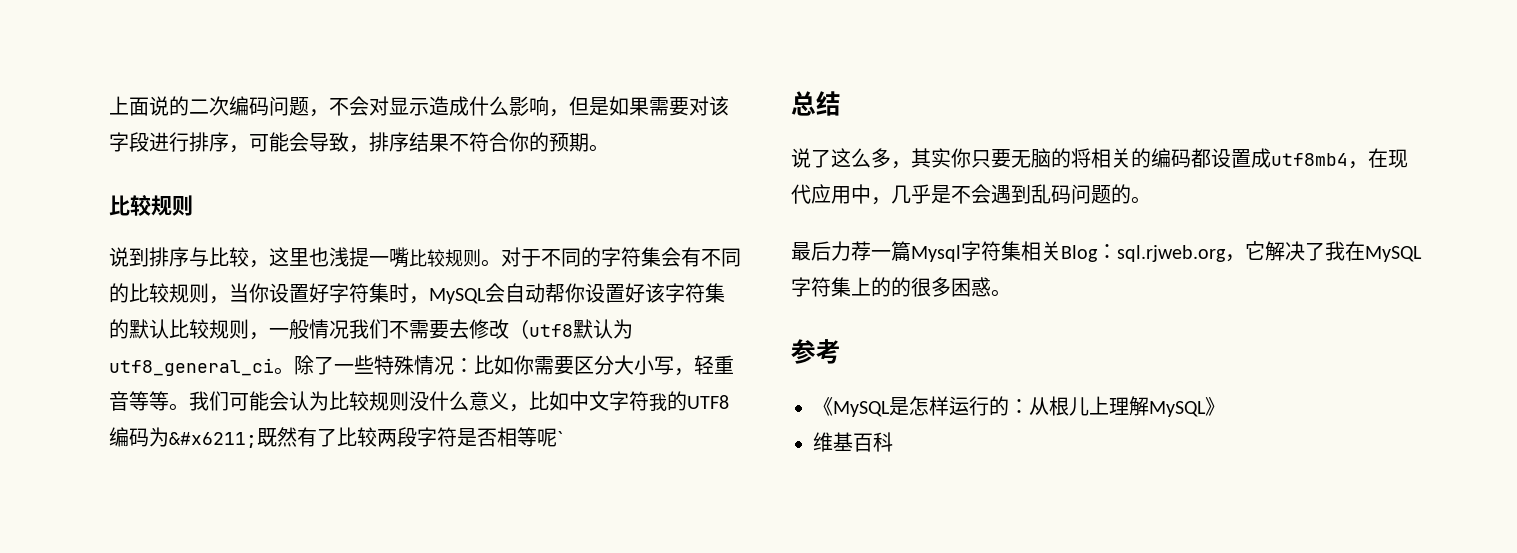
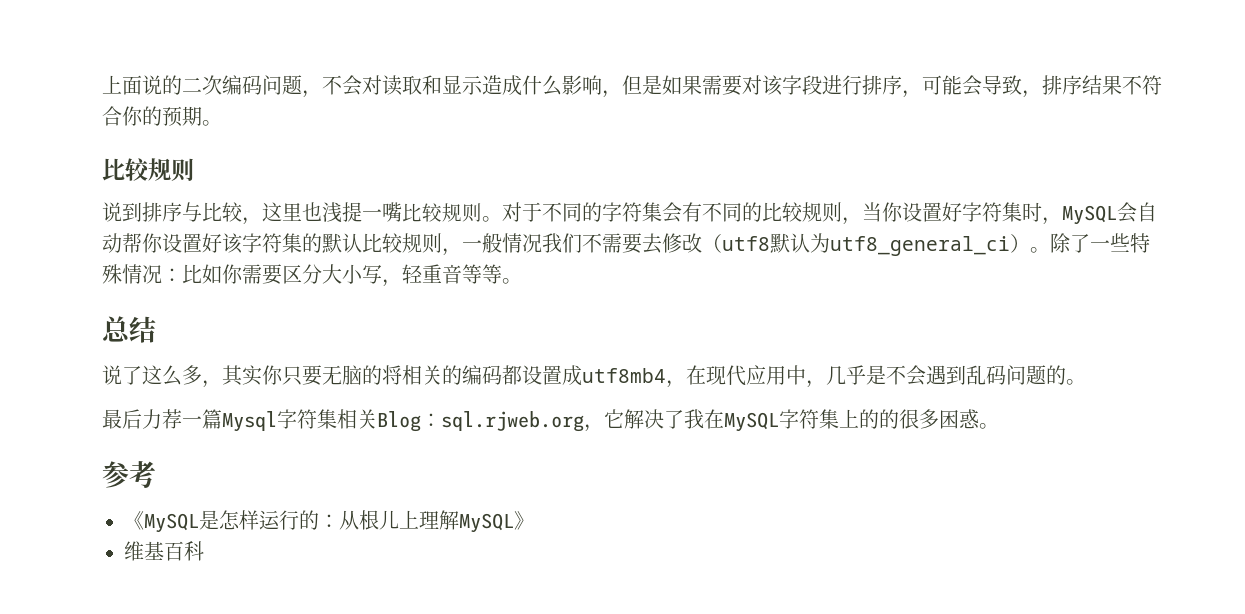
(389, 106) none -> [382,75,442,96] 读取和
(274, 367) none -> [1010,234,1030,253] ）
[189,391,729,412] [109,427,563,448] 我们可能会认为比较规则没什么意义，比如中文字符我的UTF8编码为&#x6211;既然有了比较两段字符是否相等呢` -> (522, 281) none

